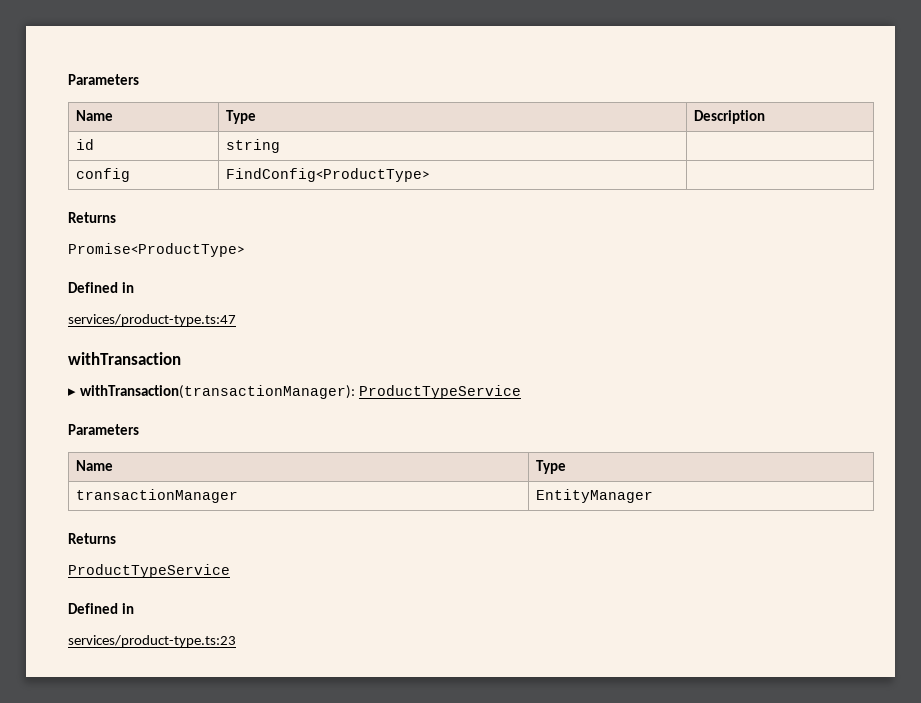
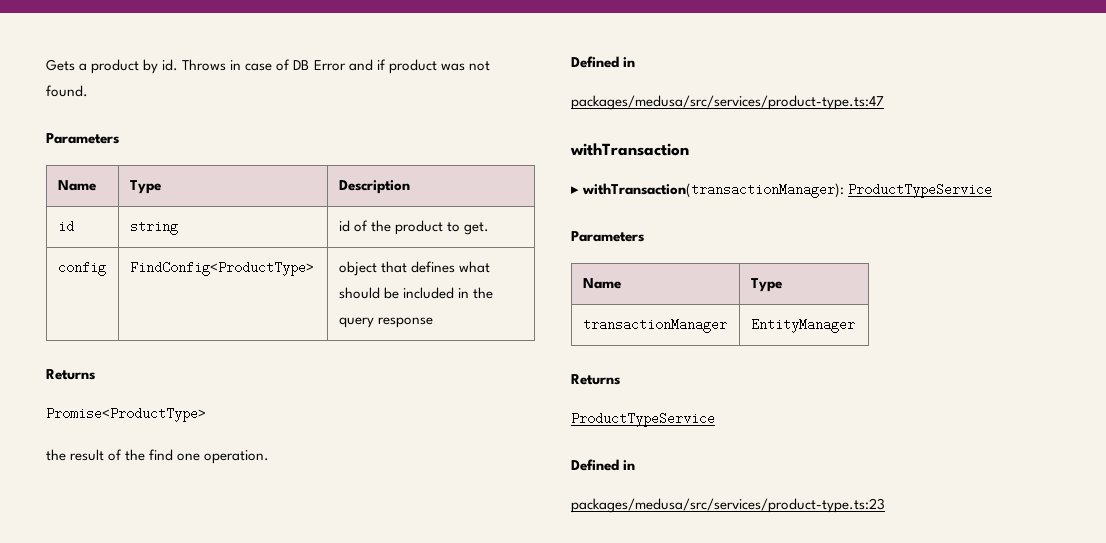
(68, 79) none -> [46,59,490,74] [46,85,88,97] Gets a product by id. Throws in case of DB Error and if product was not found. //
[75,168,130,182] [225,168,429,182] [68,212,116,223] [68,243,244,257] [68,282,134,293] [68,314,236,326] // config | FindConfig<ProductType> | // Returns // Promise<ProductType> // Defined in // services/product-type.ts:47 -> [338,220,490,235] [57,261,106,276] [129,261,314,276] [338,261,491,276] [338,287,494,299] [338,317,433,328] [46,369,95,380] [46,407,206,422] [46,449,270,464] [571,56,636,68] [571,95,884,110] id of the product to get. // config | FindConfig<ProductType> | object that defines what should be included in the query response // Returns // Promise<ProductType> // the result of the find one operation. // Defined in // packages/medusa/src/services/product-type.ts:47
[68,635,236,647] services/product-type.ts:23 -> [571,498,885,513] packages/medusa/src/services/product-type.ts:23

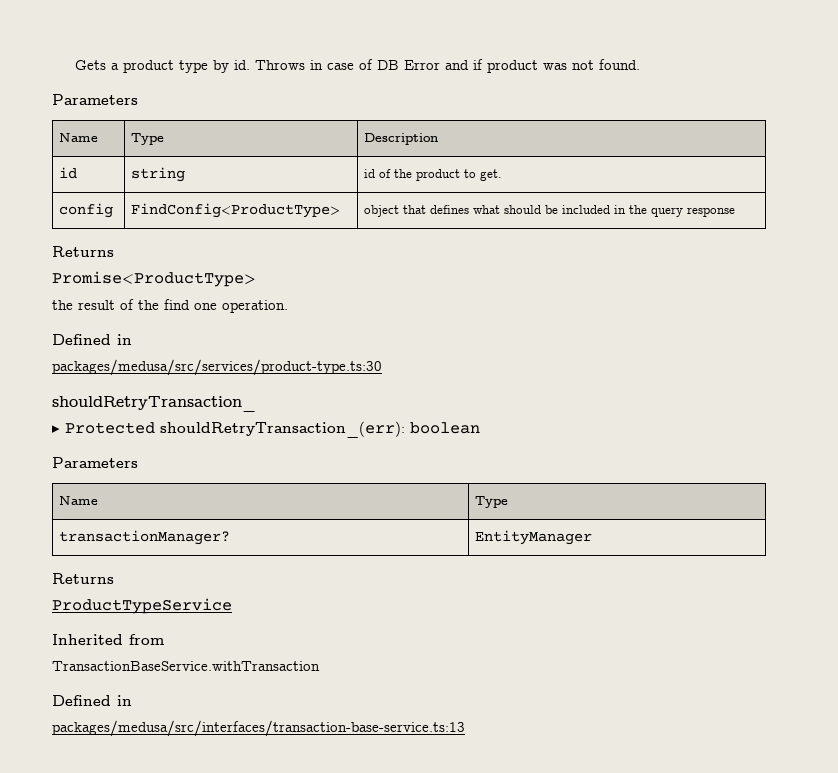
(140, 66) none -> [179,60,209,73] type
[571,95,884,110] [570,143,689,156] packages/medusa/src/services/product-type.ts:47 // withTransaction -> [52,359,382,376] [52,396,256,412] packages/medusa/src/services/product-type.ts:30 // shouldRetryTransaction_
[582,183,993,198] withTransaction(transactionManager): ProductTypeService -> [65,421,480,438] Protected shouldRetryTransaction_(err): boolean
[582,318,727,333] transactionManager -> [59,530,231,545] transactionManager?
[571,459,636,471] [571,498,885,513] // Defined in // packages/medusa/src/services/product-type.ts:23 -> [52,634,164,645] [52,661,320,671] [52,695,132,706] [52,720,465,737] // Inherited from // TransactionBaseService.withTransaction // Defined in // packages/medusa/src/interfaces/transaction-base-service.ts:13

